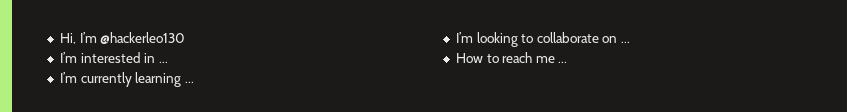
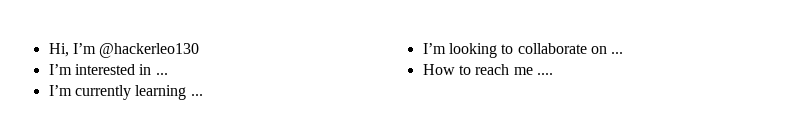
[558,61,568,63] ... -> [536,73,553,75] ....

